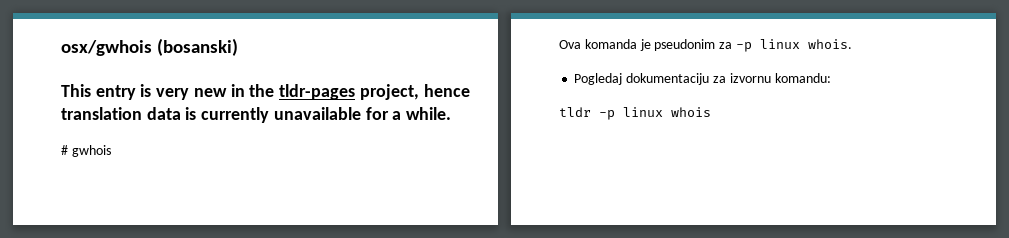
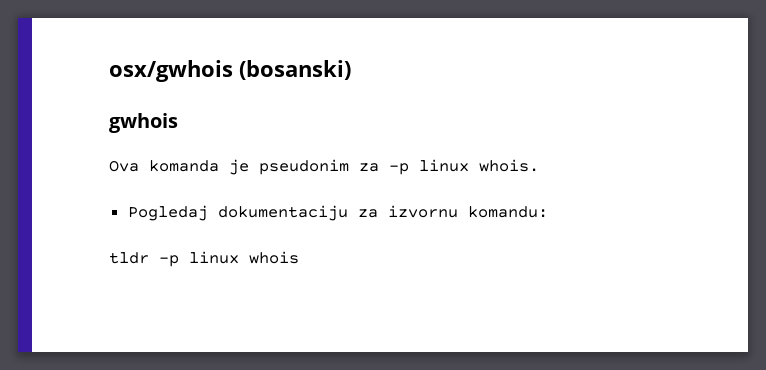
[61,84,470,100] [61,107,452,123] [61,145,68,155] This entry is very new in the tldr-pages project, hence translation data is currently unavailable for a while. // # -> (351, 70) none

